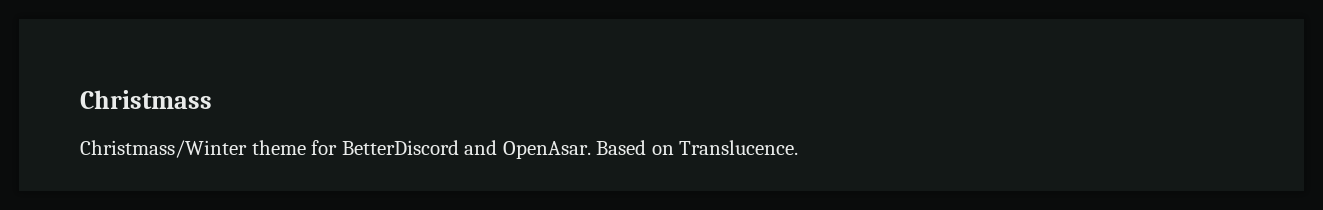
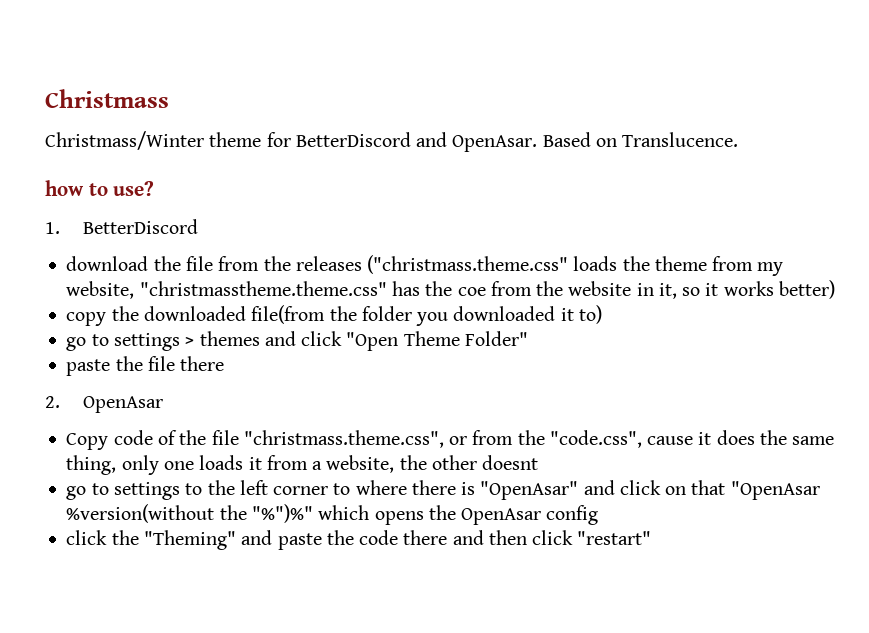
(799, 147) none -> [45,180,155,196] [45,219,198,234] [66,255,784,276] [66,280,835,299] [66,305,602,326] [66,331,528,351] [66,356,225,376] [45,396,163,413] [66,430,835,450] [66,455,539,475] [66,480,820,500] [66,504,599,525] [66,530,652,550] // how to use? // 1. BetterDiscord // download the file from the releases ("christmass.theme.css" loads the theme from my website, "christmasstheme.theme.css" has the coe from the website in it, so it works better) // copy the downloaded file(from the folder you downloaded it to) // go to settings > themes and click "Open Theme Folder" // paste the file there // 2. OpenAsar // Copy code of the file "christmass.theme.css", or from the "code.css", cause it does the same thing, only one loads it from a website, the other doesnt // go to settings to the left corner to where there is "OpenAsar" and click on that "OpenAsar %version(without the "%")%" which opens the OpenAsar config // click the "Theming" and paste the code there and then click "restart"

